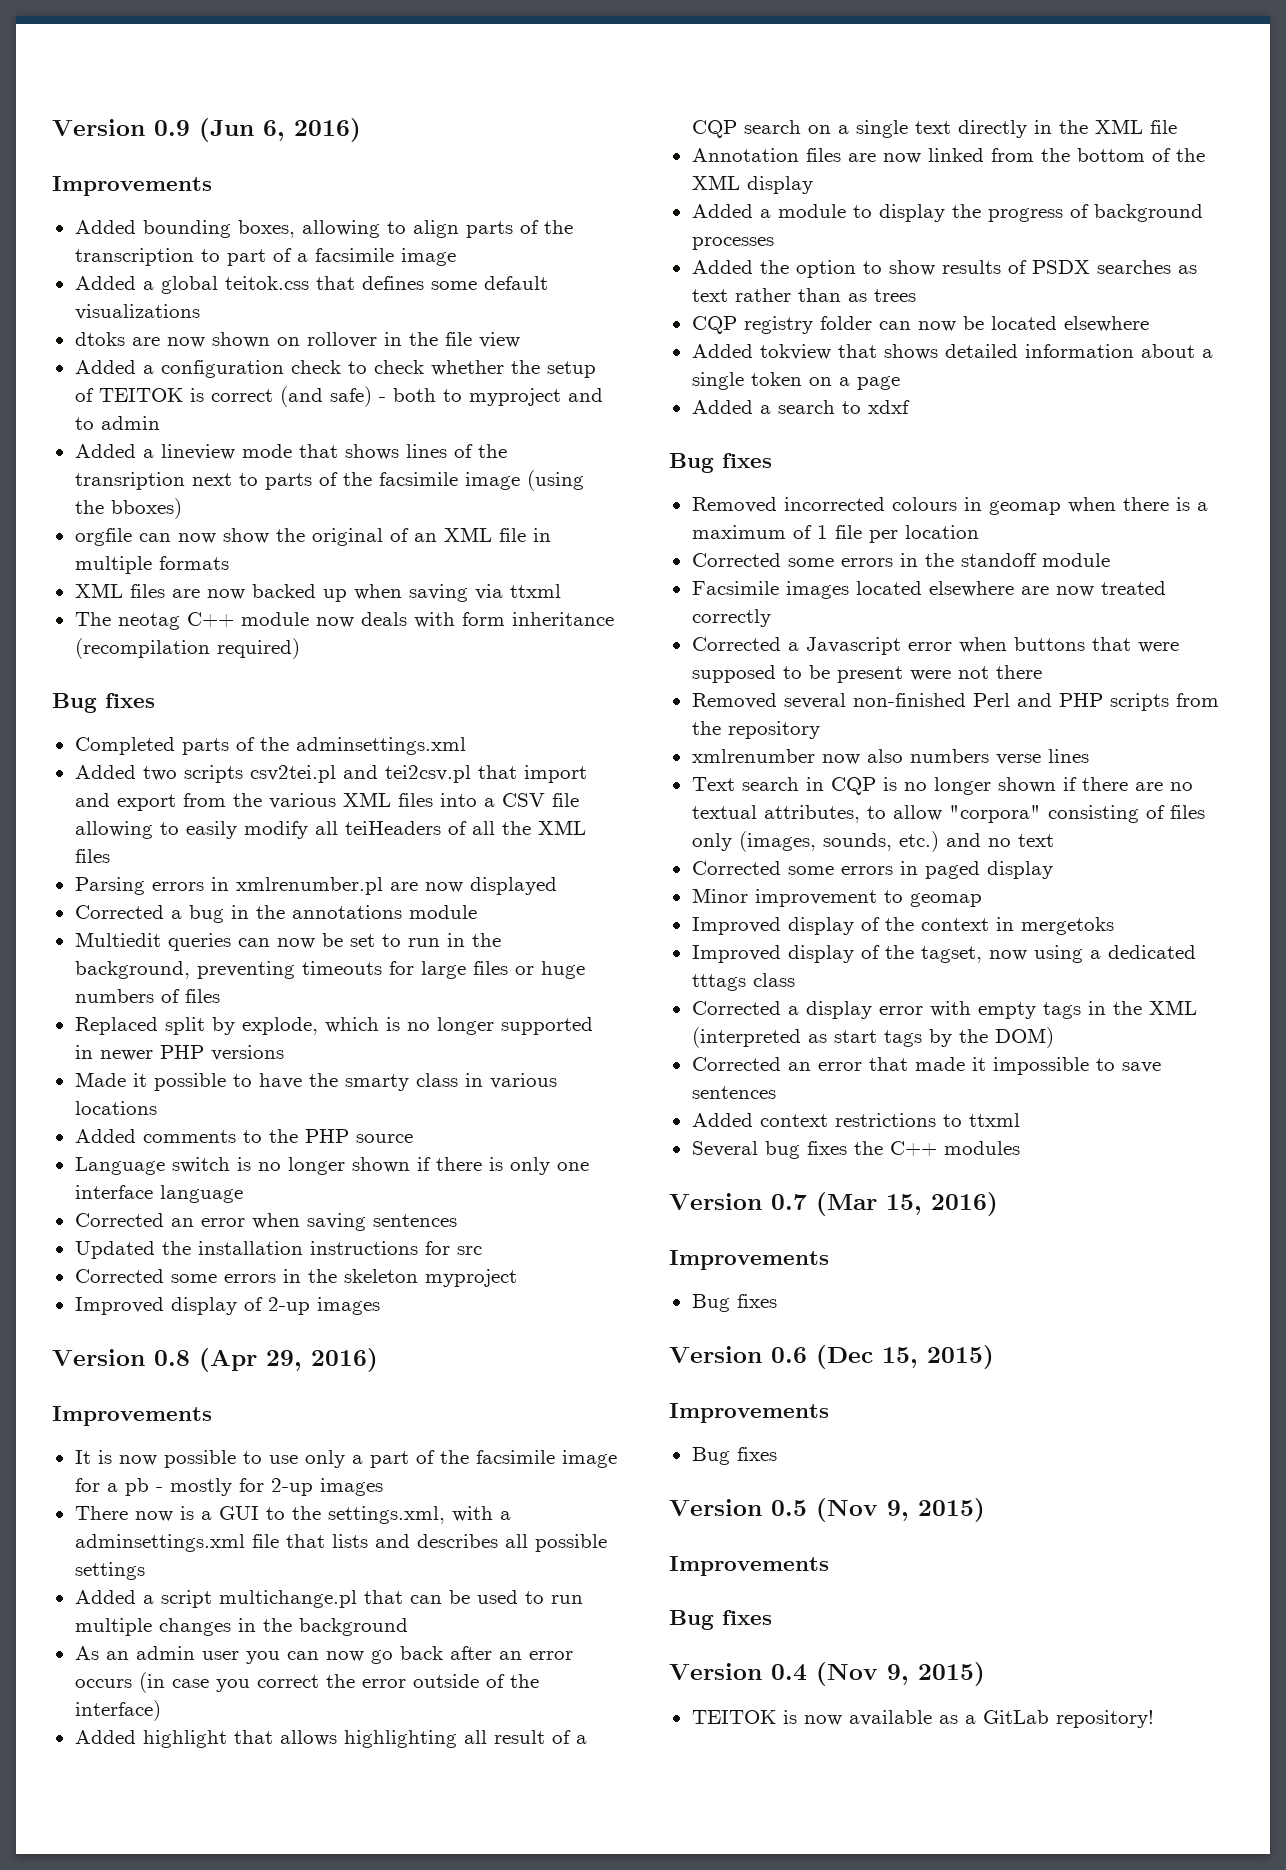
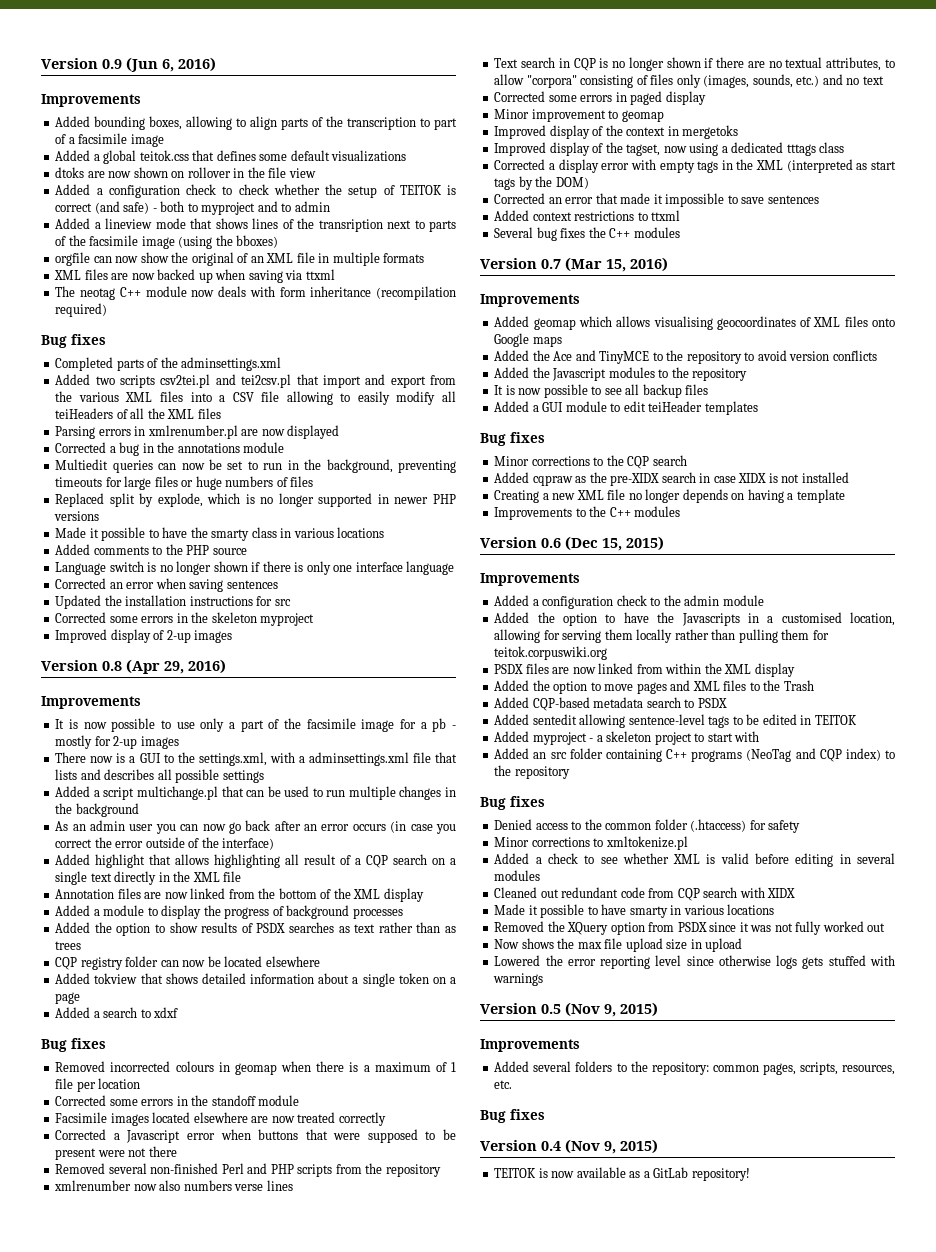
[691,1294,777,1312] Bug fixes -> [494,316,895,330] [494,333,562,347] [494,350,877,364] [494,367,748,381] [494,384,709,398] [494,401,758,415] [480,432,545,446] [494,455,687,469] [494,472,849,486] [494,489,845,503] [494,506,681,520] Added geomap which allows visualising geocoordinates of XML files onto Google maps // Added the Ace and TinyMCE to the repository to avoid version conflicts // Added the Javascript modules to the repository // It is now possible to see all backup files // Added a GUI module to edit teiHeader templates // Bug fixes // Minor corrections to the CQP search // Added cqpraw as the pre-XIDX search in case XIDX is not installed // Creating a new XML file no longer depends on having a template // Improvements to the C++ modules
[691,1447,777,1465] Bug fixes -> [494,595,764,609] [494,612,895,626] [494,629,829,643] [494,646,608,660] [494,663,795,677] [494,680,814,694] [494,697,727,711] [494,714,857,728] [494,731,760,745] [494,748,895,762] [494,765,570,779] [480,796,545,810] [494,819,801,833] [494,836,688,850] [494,853,895,867] [494,870,541,881] [494,887,796,901] [494,904,775,918] [494,921,886,935] [494,938,743,952] [494,955,895,969] [493,973,544,986] Added a configuration check to the admin module // Added the option to have the Javascripts in a customised location, allowing for serving them locally rather than pulling them for teitok.corpuswiki.org // PSDX files are now linked from within the XML display // Added the option to move pages and XML files to the Trash // Added CQP-based metadata search to PSDX // Added sentedit allowing sentence-level tags to be edited in TEITOK // Added myproject - a skeleton project to start with // Added an src folder containing C++ programs (NeoTag and CQP index) to the repository // Bug fixes // Denied access to the common folder (.htaccess) for safety // Minor corrections to xmltokenize.pl // Added a check to see whether XML is valid before editing in several modules // Cleaned out redundant code from CQP search with XIDX // Made it possible to have smarty in various locations // Removed the XQuery option from PSDX since it was not fully worked out // Now shows the max file upload size in upload // Lowered the error reporting level since otherwise logs gets stuffed with warnings
(829, 1566) none -> [494,1061,895,1075] [494,1080,513,1089] // Added several folders to the repository: common pages, scripts, resources, etc.

